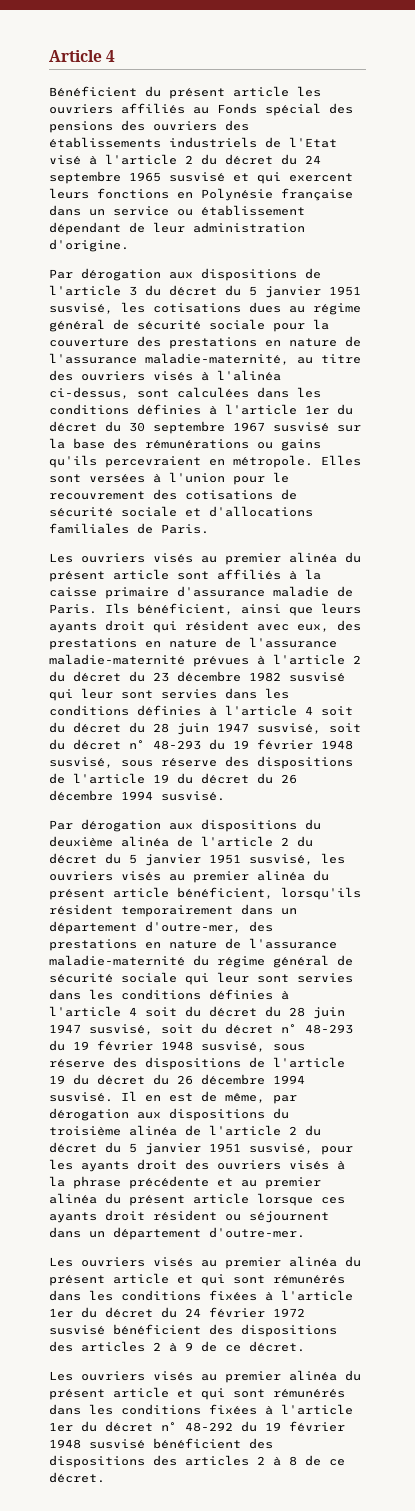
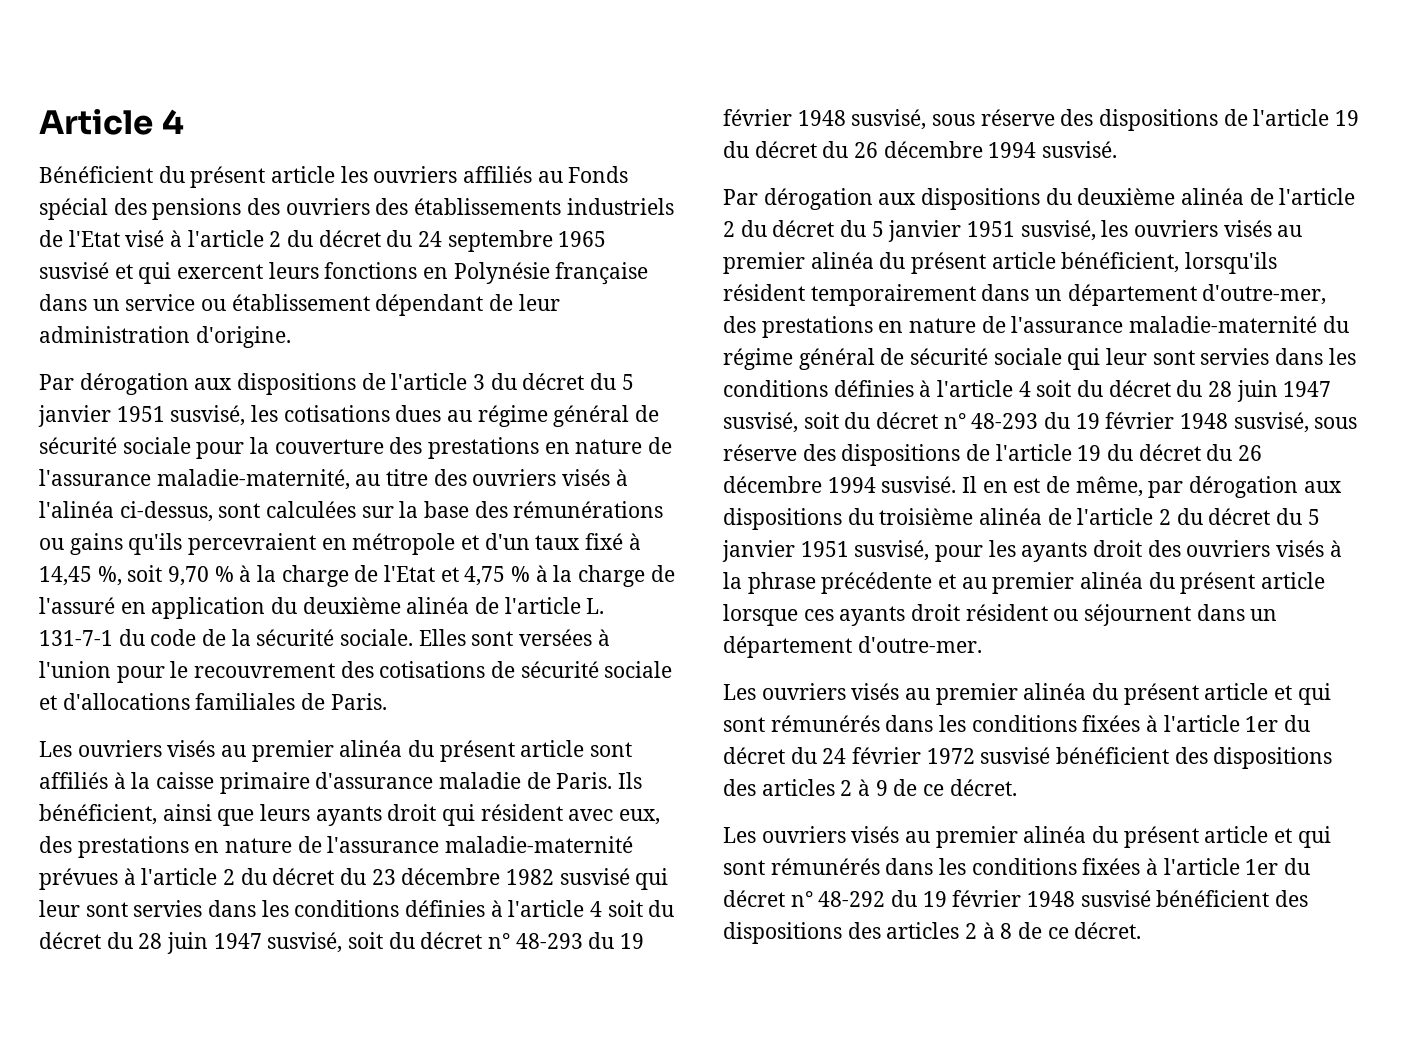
[257,387,321,398] [49,404,353,415] [49,421,329,434] dans les conditions définies à l'article 1er du décret du 30 septembre 1967 susvisé -> (357, 509) none
[233,455,313,468] métropole. -> [352,533,641,555] [39,565,675,587] [39,597,605,619] [39,629,414,646] métropole et d'un taux fixé à 14,45 %, soit 9,70 % à la charge de l'Etat et 4,75 % à la charge de l'assuré en application du deuxième alinéa de l'article L. 131-7-1 du code de la sécurité sociale.

